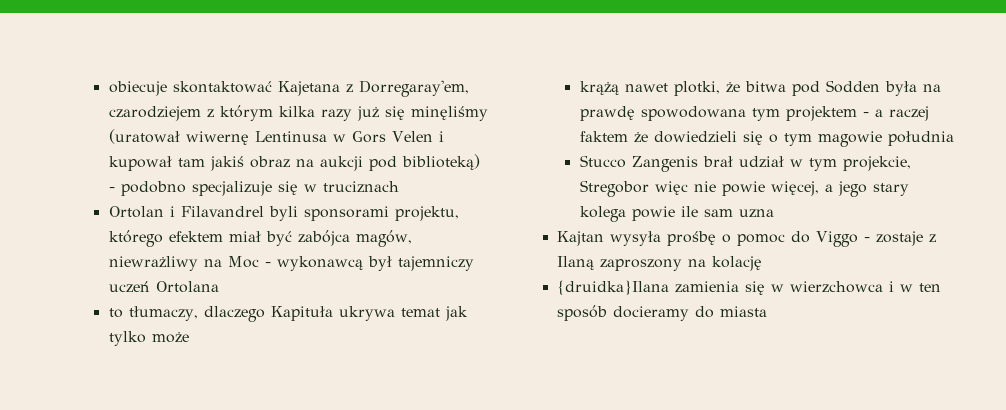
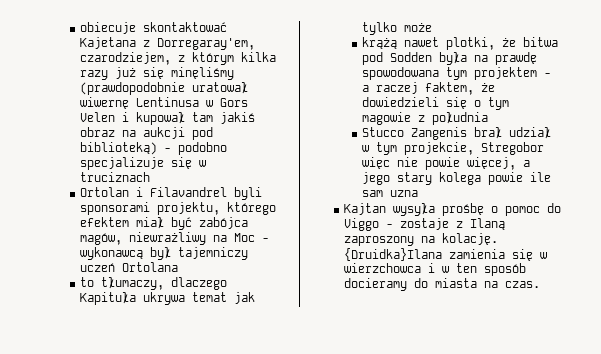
[108,106,201,121] czarodziejem -> [80,52,172,65] czarodziejem,
[108,129,180,144] (uratował -> [80,82,249,95] (prawdopodobnie uratował
[579,131,628,142] faktem -> [425,82,475,95] faktem,
(882, 139) none -> [418,115,426,122] z
[712,256,763,271] [557,280,670,295] kolację // {druidka}Ilana -> [442,233,499,245] [344,248,443,261] kolację. {Druidka}Ilana
(768, 311) none -> [484,281,541,288] na czas.

